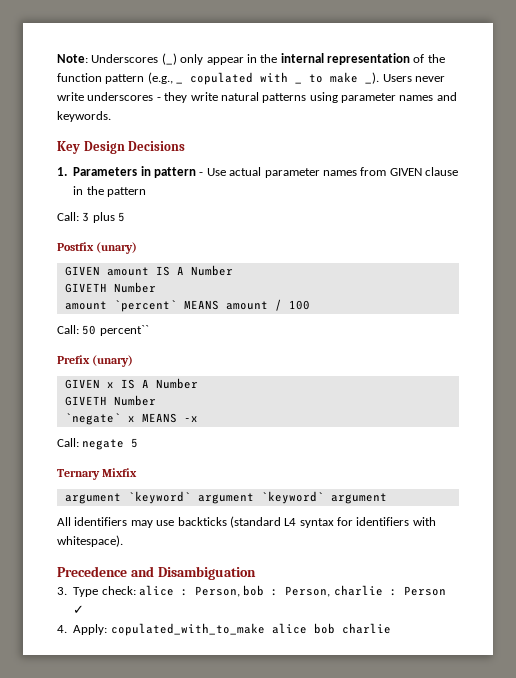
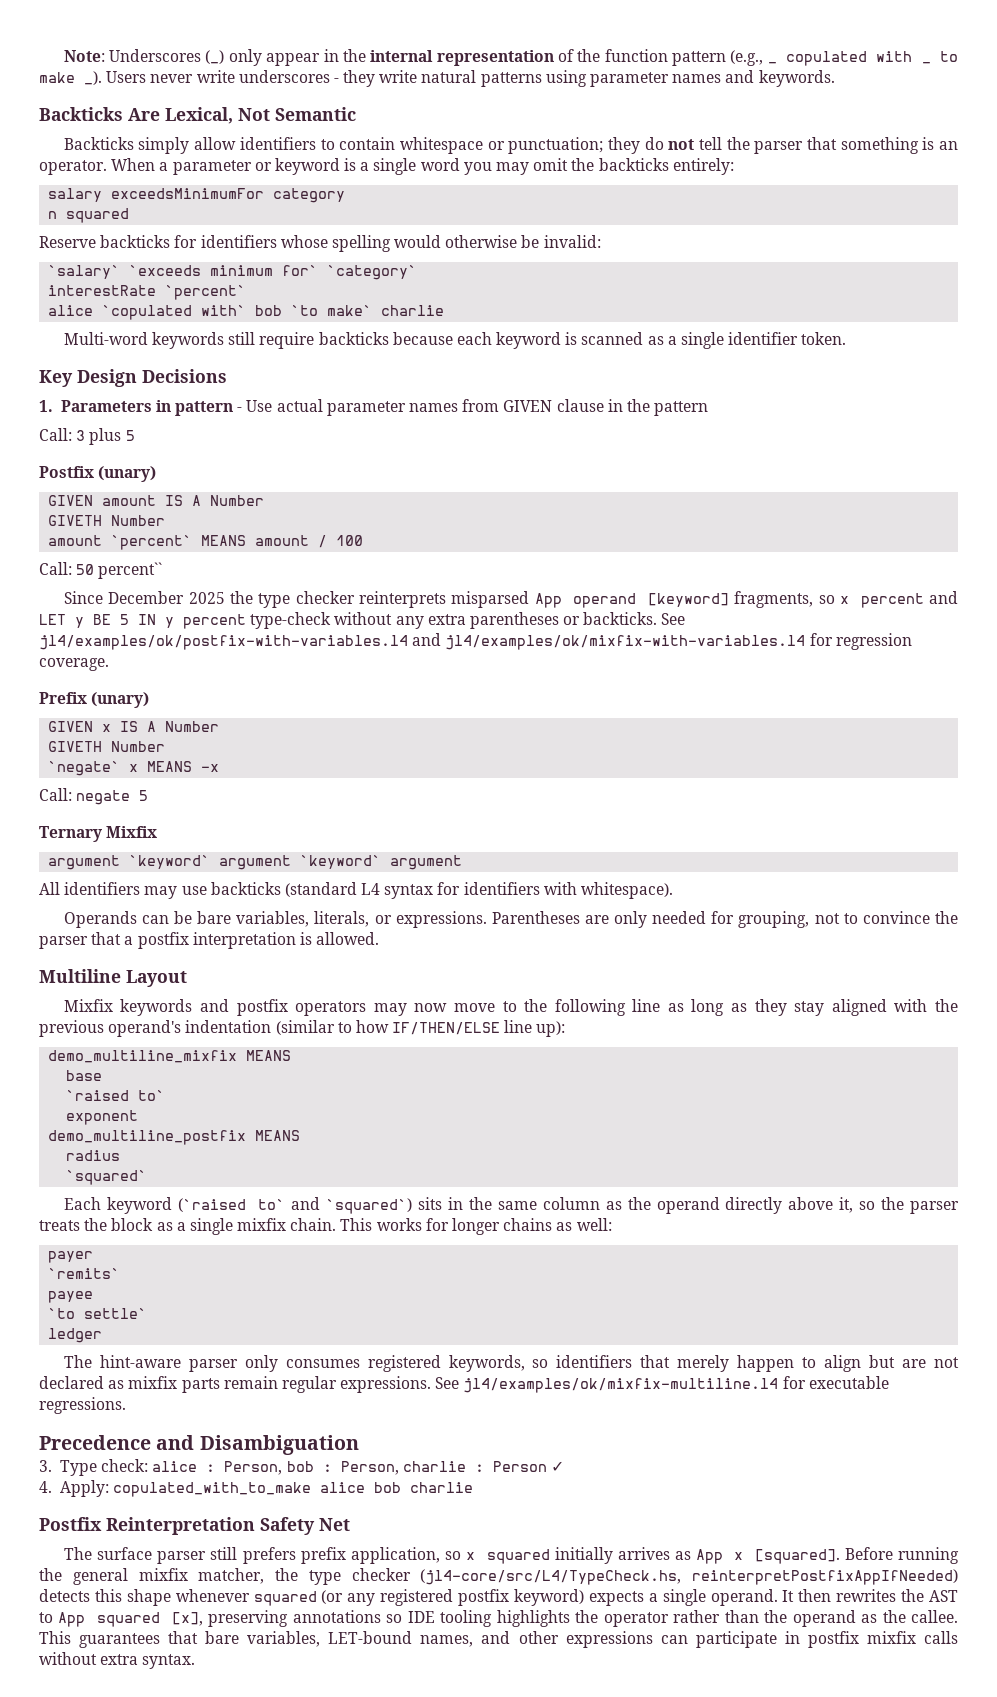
(111, 116) none -> [39,107,356,124] [63,137,959,154] [39,158,734,175] [48,188,346,203] [48,208,130,223] [39,235,601,252] [48,265,418,280] [48,285,247,300] [48,305,445,320] [63,332,847,349] // Backticks Are Lexical, Not Semantic // Backticks simply allow identifiers to contain whitespace or punctuation; they do not tell the parser that something is an operator. When a parameter or keyword is a single word you may omit the backticks entirely: // salary exceedsMinimumFor category // n squared // Reserve backticks for identifiers whose spelling would otherwise be invalid: // `salary` `exceeds minimum for` `category` // interestRate `percent` // alice `copulated with` bob `to make` charlie // Multi-word keywords still require backticks because each keyword is scanned as a single identifier token.
(149, 330) none -> [63,591,958,608] [39,612,686,629] [39,633,912,650] [39,658,109,671] // Since December 2025 the type checker reinterprets misparsed App operand [keyword] fragments, so x percent and LET y BE 5 IN y percent type-check without any extra parentheses or backticks. See jl4/examples/ok/postfix-with-variables.l4 and jl4/examples/ok/mixfix-with-variables.l4 for regression coverage.
(123, 541) none -> [63,911,958,928] [39,932,380,949] [39,969,187,987] [63,999,958,1016] [39,1020,566,1037] [48,1050,292,1063] [66,1070,103,1081] [66,1090,166,1101] [66,1110,139,1125] [48,1130,301,1145] [66,1150,121,1161] [66,1170,148,1185] [63,1197,959,1214] [39,1218,612,1235] [48,1251,94,1263] [48,1268,121,1279] [48,1291,94,1303] [48,1308,148,1319] [48,1328,103,1343] [63,1355,959,1372] [39,1376,889,1393] [39,1397,126,1414] // Operands can be bare variables, literals, or expressions. Parentheses are only needed for grouping, not to convince the parser that a postfix interpretation is allowed. // Multiline Layout // Mixfix keywords and postfix operators may now move to the following line as long as they stay aligned with the previous operand's indentation (similar to how IF/THEN/ELSE line up): // demo_multiline_mixfix MEANS // base // `raised to` // exponent // demo_multiline_postfix MEANS // radius // `squared` // Each keyword (`raised to` and `squared`) sits in the same column as the operand directly above it, so the parser treats the block as a single mixfix chain. This works for longer chains as well: // payer // `remits` // payee // `to settle` // ledger // The hint-aware parser only consumes registered keywords, so identifiers that merely happen to align but are not declared as mixfix parts remain regular expressions. See jl4/examples/ok/mixfix-multiline.l4 for executable regressions.
(391, 628) none -> [39,1517,350,1535] [63,1547,959,1564] [39,1568,958,1585] [39,1589,959,1606] [39,1610,958,1627] [39,1631,958,1648] [39,1652,196,1669] // Postfix Reinterpretation Safety Net // The surface parser still prefers prefix application, so x squared initially arrives as App x [squared]. Before running the general mixfix matcher, the type checker (jl4-core/src/L4/TypeCheck.hs, reinterpretPostfixAppIfNeeded) detects this shape whenever squared (or any registered postfix keyword) expects a single operand. It then rewrites the AST to App squared [x], preserving annotations so IDE tooling highlights the operator rather than the operand as the callee. This guarantees that bare variables, LET-bound names, and other expressions can participate in postfix mixfix calls without extra syntax.

